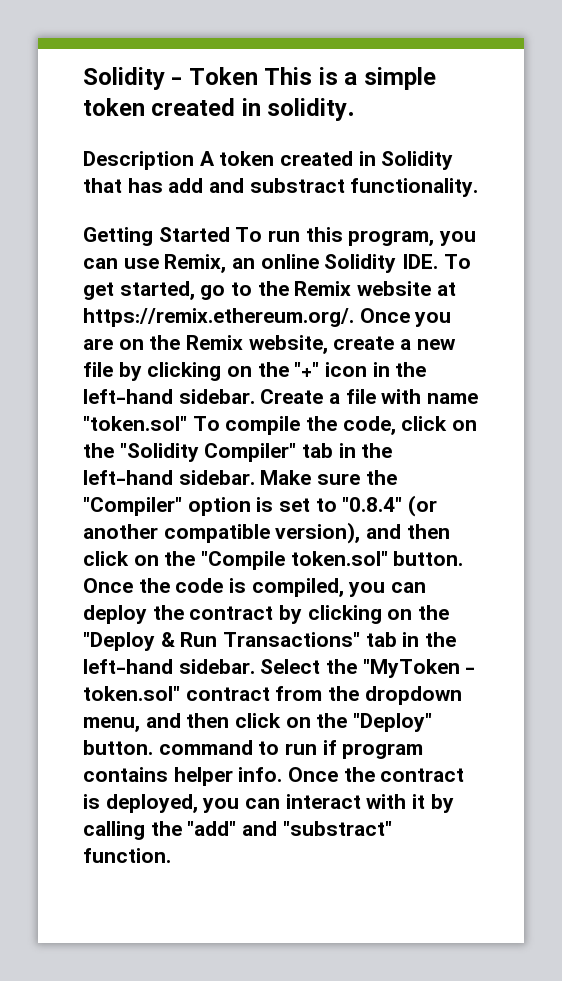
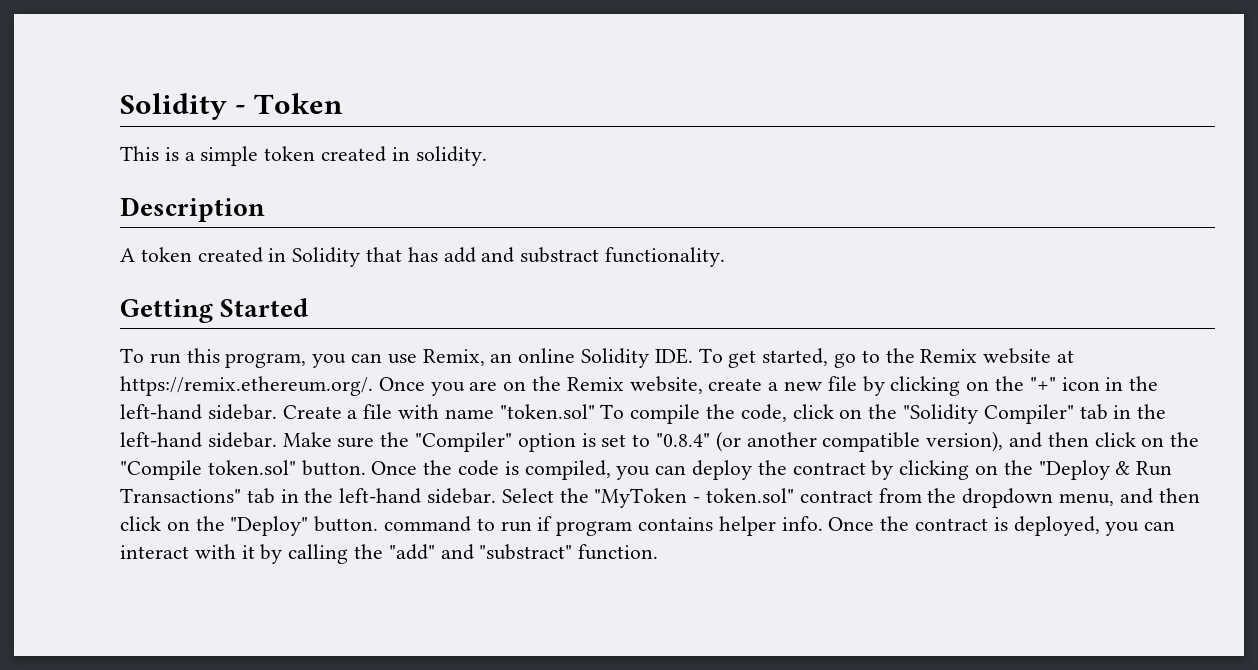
(258, 76) none -> (344, 103) //
(194, 160) none -> (265, 209) //
(230, 234) none -> (309, 307) //

